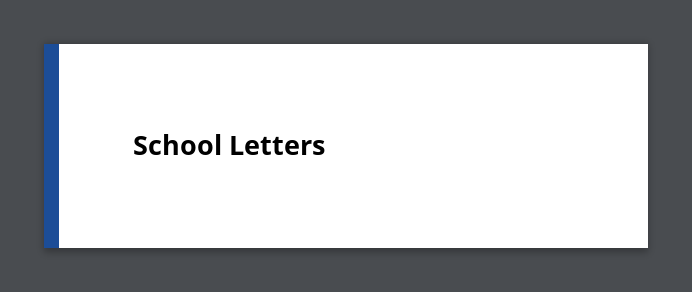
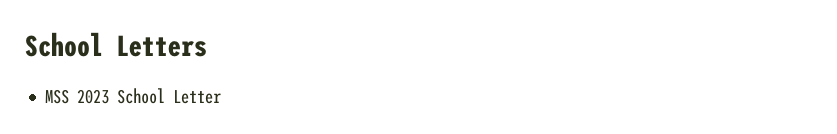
(326, 145) none -> [45,88,222,104] // MSS 2023 School Letter

